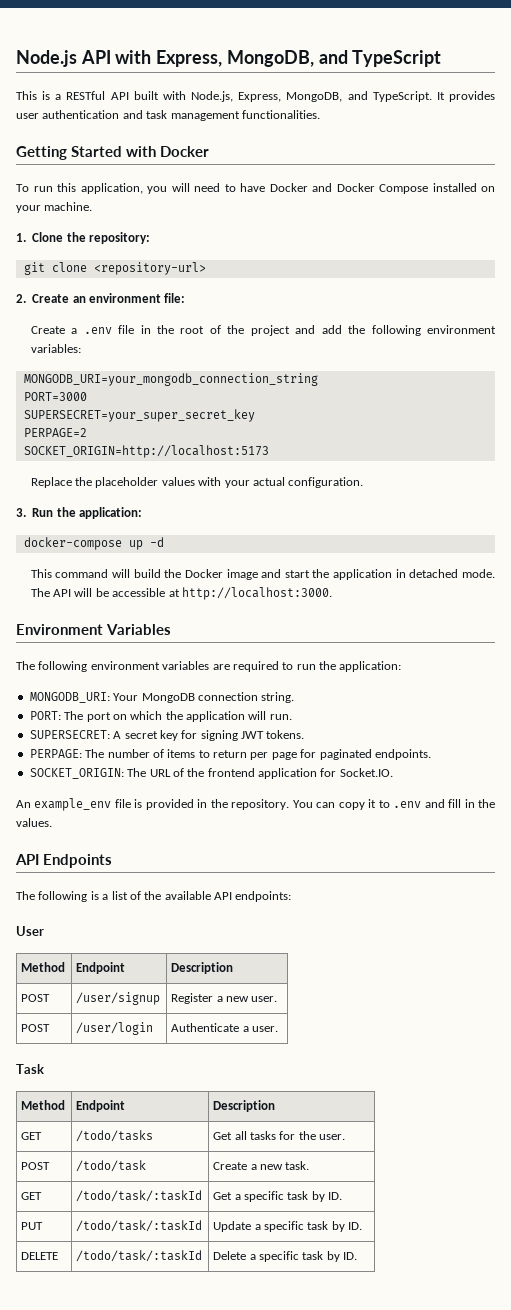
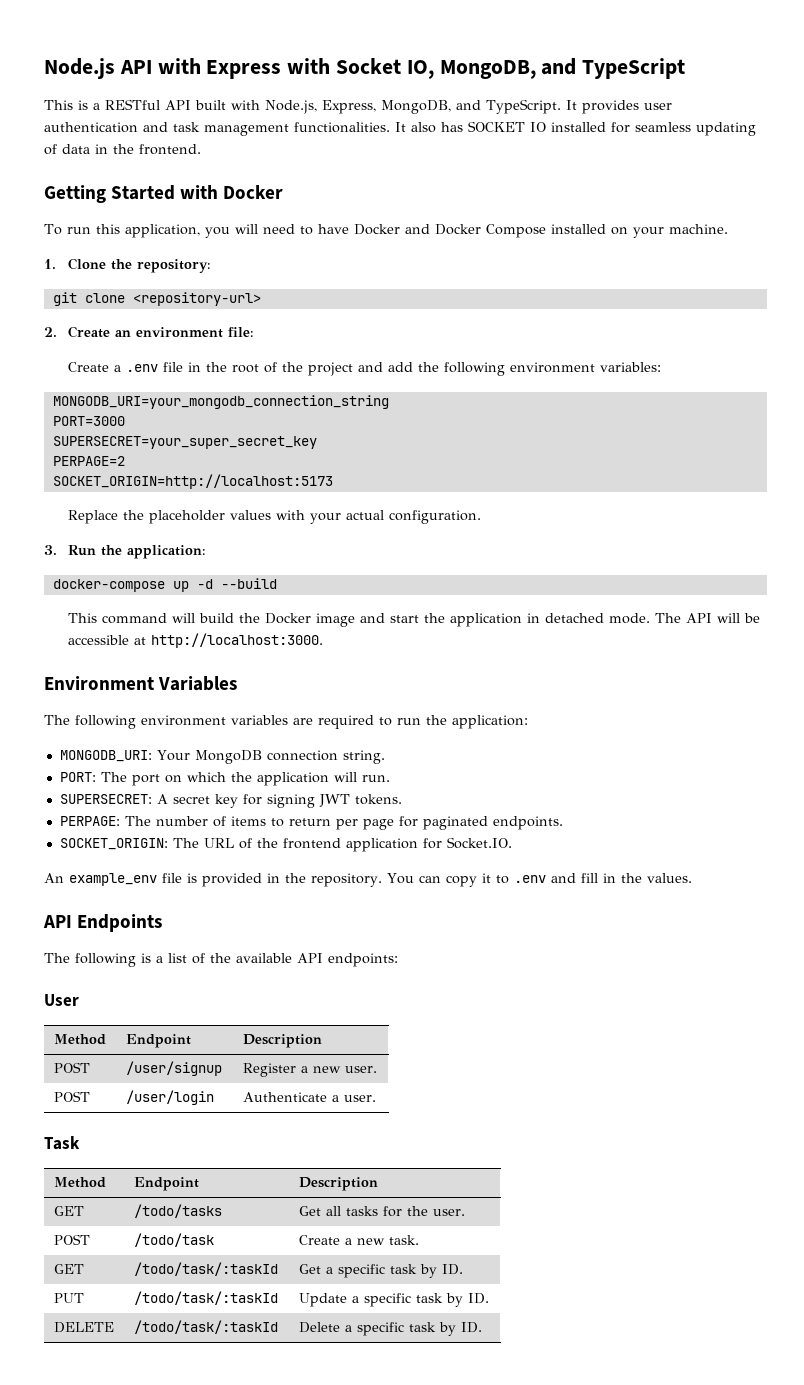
[156,50,223,67] Express, -> [206,58,434,79] Express with Socket IO,
(320, 114) none -> [395,121,756,136] [44,144,201,155] It also has SOCKET IO installed for seamless updating of data in the frontend.
(164, 542) none -> [220,578,277,589] --build

